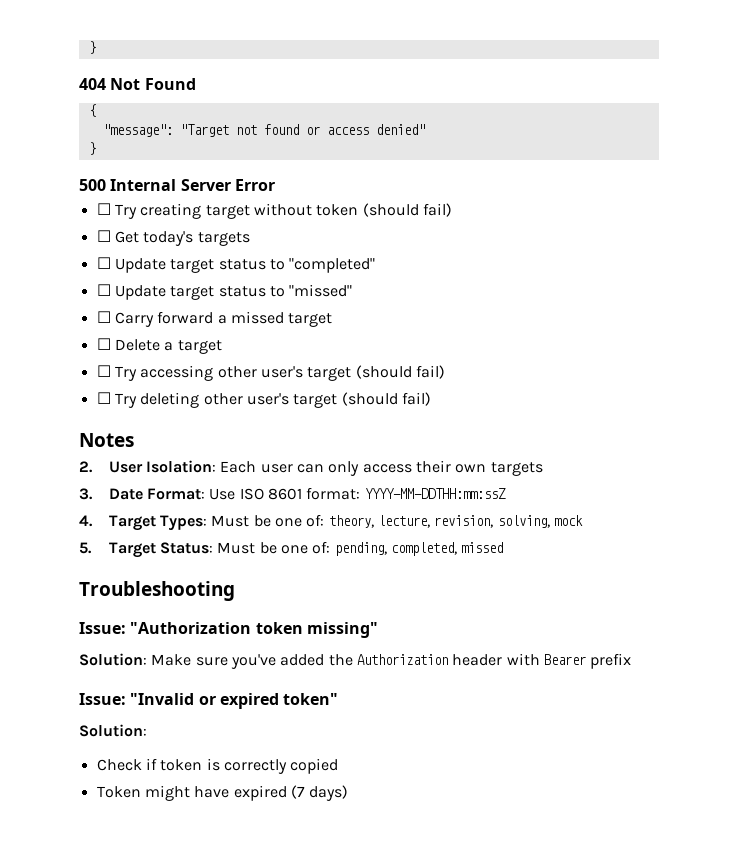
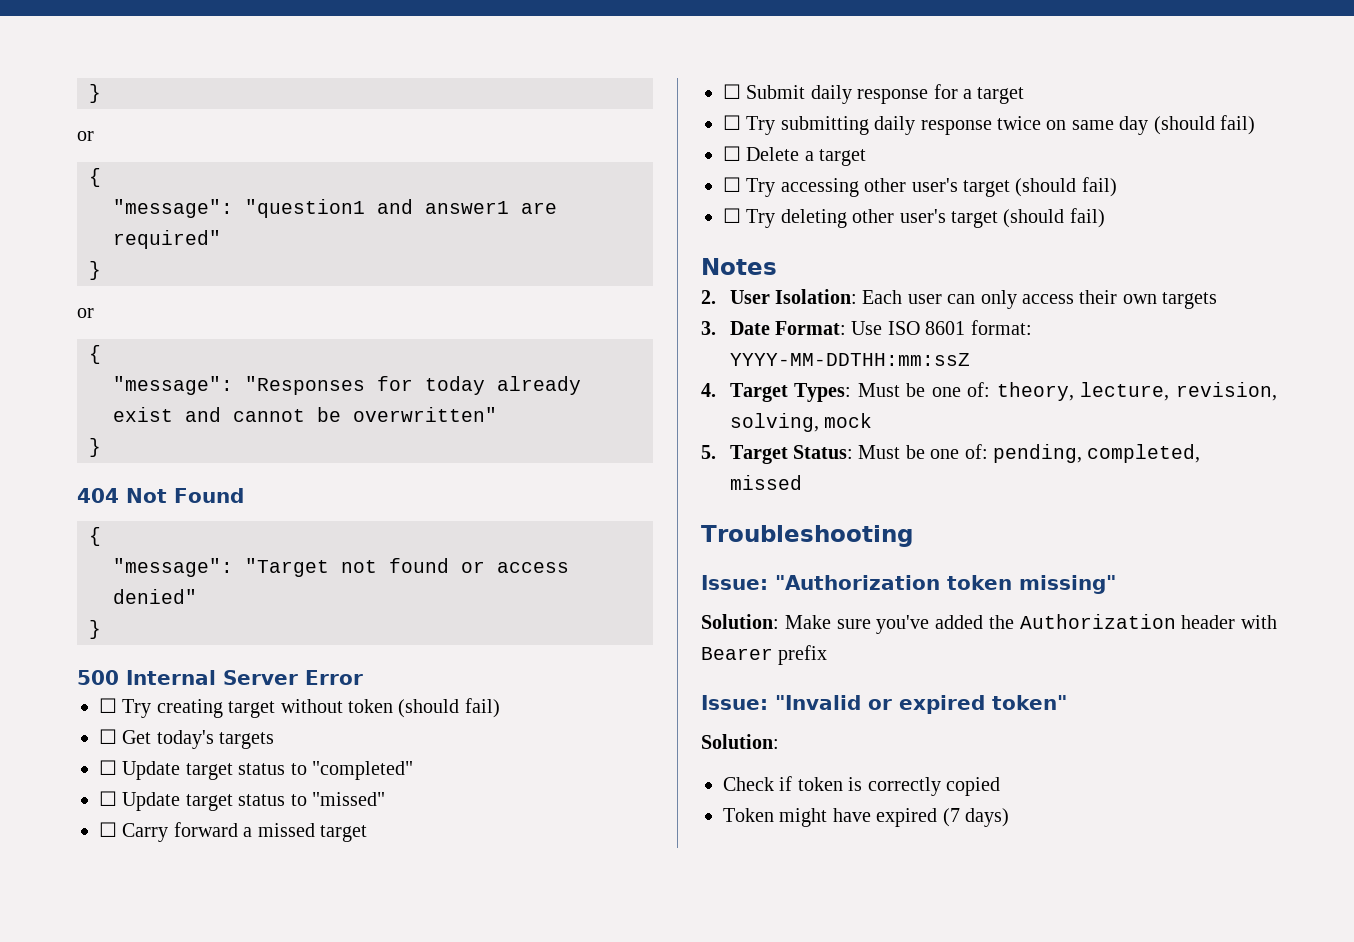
[88,41,96,54] } -> [89,84,101,103] [77,131,94,141] [89,168,101,187] [113,199,557,218] [113,230,221,249] [89,261,101,280] [77,308,94,318] [89,345,101,364] [113,376,581,395] [113,407,497,422] [89,438,101,457] } // or // { // "message": "question1 and answer1 are required" // } // or // { // "message": "Responses for today already exist and cannot be overwritten" // }
(333, 320) none -> [723,84,1025,104] [723,115,1255,135] // ☐ Submit daily response for a target // ☐ Try submitting daily response twice on same day (should fail)

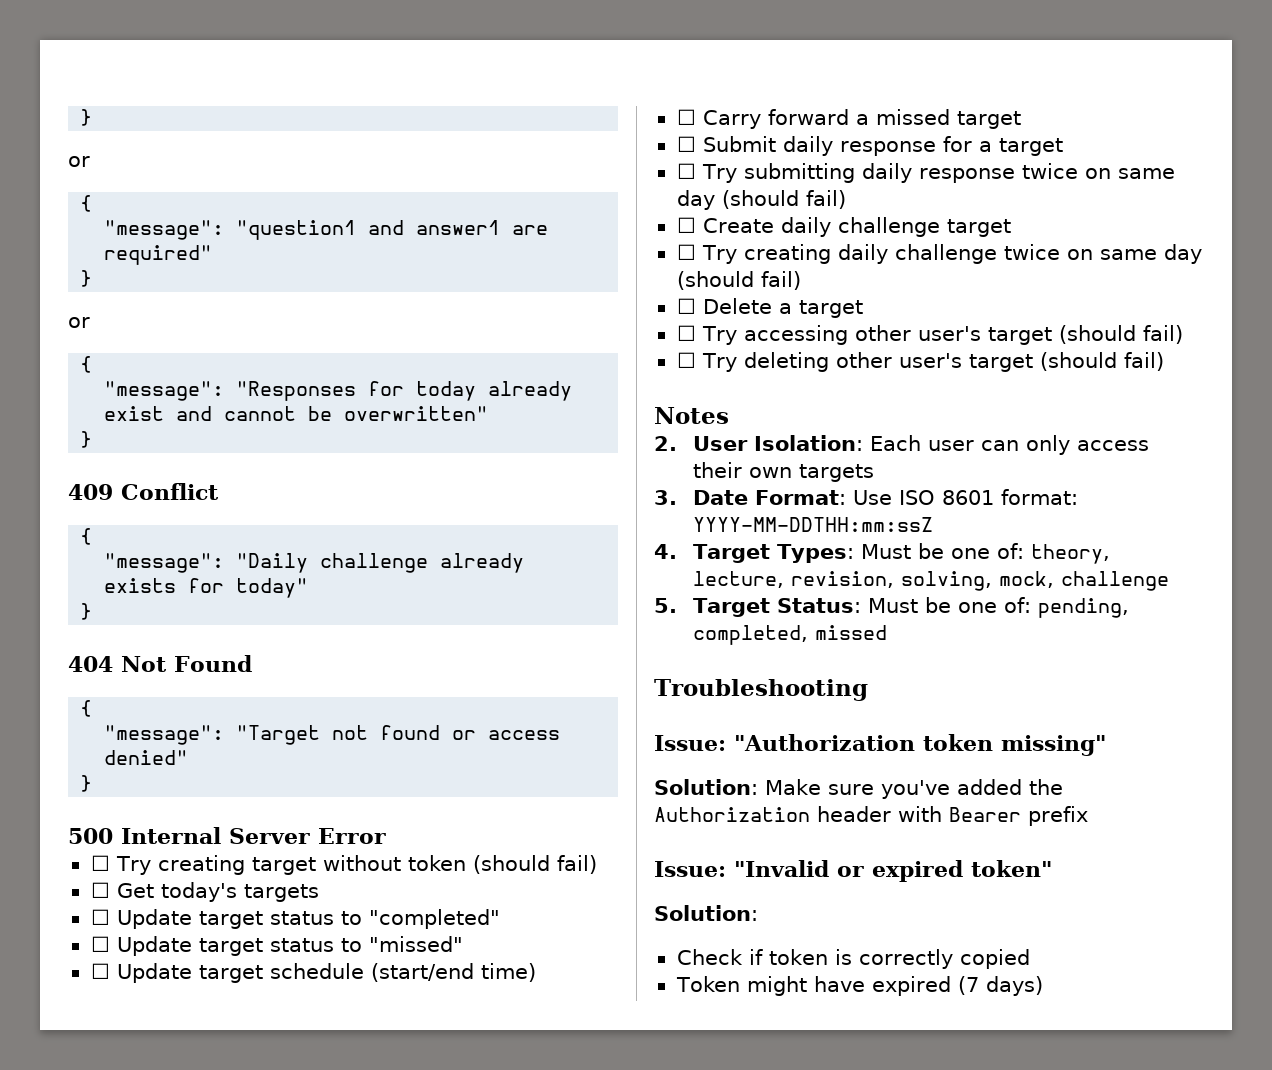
(101, 447) none -> [68,483,219,500] [80,528,93,545] [104,553,525,573] [104,578,309,598] [80,603,93,620] // 409 Conflict // { // "message": "Daily challenge already exists for today" // }
(385, 799) none -> [90,963,536,983] // ☐ Update target schedule (start/end time)
(1255, 125) none -> [676,217,1011,237] [676,244,1202,264] [676,271,801,290] // ☐ Create daily challenge target // ☐ Try creating daily challenge twice on same day (should fail)
[824,413,873,428] mock -> [998,571,1169,591] mock, challenge

